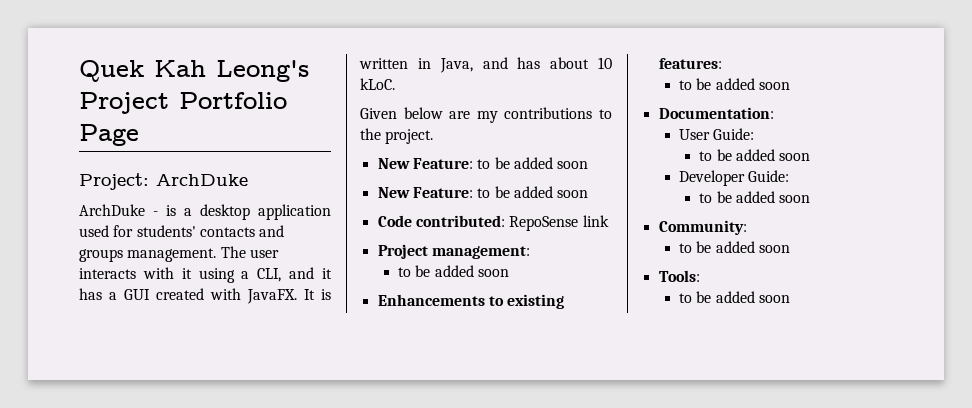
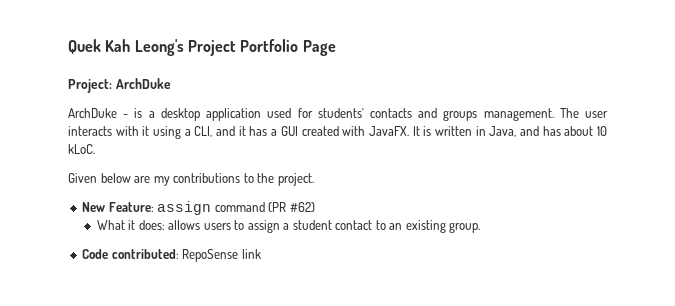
[477,157,589,169] [377,186,589,198] [377,215,609,231] [377,244,530,259] [397,265,509,277] [377,294,565,309] [658,58,722,69] [678,78,790,90] [658,107,774,119] [678,128,755,140] [699,149,811,161] [678,170,790,186] [699,191,811,203] [658,220,747,235] [678,241,790,253] [658,270,700,282] [678,291,790,303] to be added soon // New Feature: to be added soon // Code contributed: RepoSense link // Project management: // to be added soon // Enhancements to existing features: // to be added soon // Documentation: // User Guide: // to be added soon // Developer Guide: // to be added soon // Community: // to be added soon // Tools: // to be added soon -> [157,201,315,215] [96,220,481,233] [82,249,261,262] assign command (PR #62) // What it does: allows users to assign a student contact to an existing group. // Code contributed: RepoSense link

